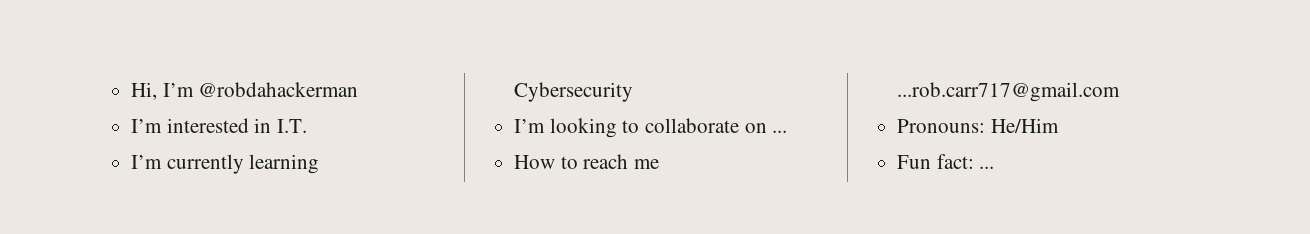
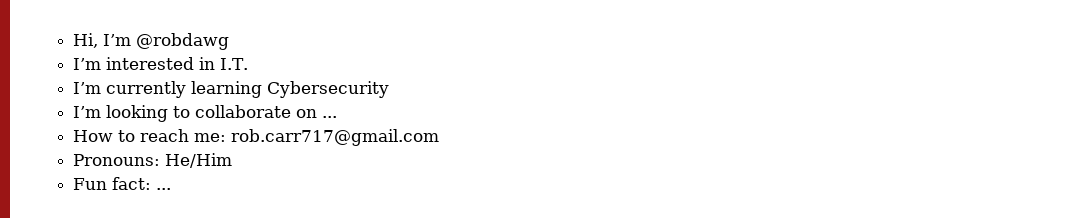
[198,82,359,97] @robdahackerman -> [136,33,230,50] @robdawg
[634,159,660,169] [897,82,1121,102] me ...rob.carr717@gmail.com -> [194,129,440,146] me: rob.carr717@gmail.com

